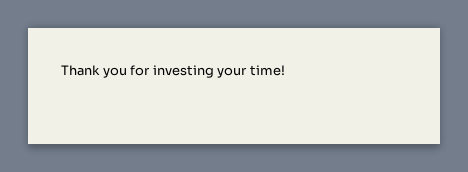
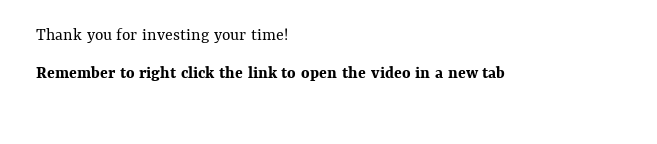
(285, 70) none -> [36,66,506,81] // Remember to right click the link to open the video in a new tab

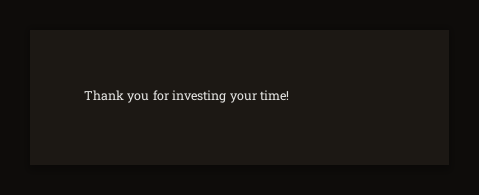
[36,66,506,81] // Remember to right click the link to open the video in a new tab -> (289, 95) none

